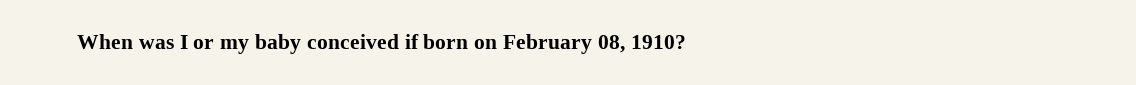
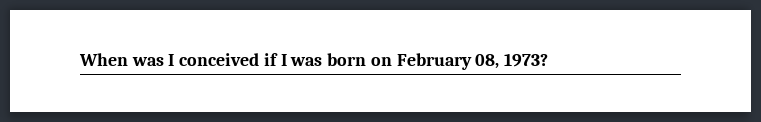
[193,34,419,54] or my baby conceived if -> [179,53,323,66] conceived if I was
[630,35,686,49] 1910? -> [503,53,548,67] 1973?

